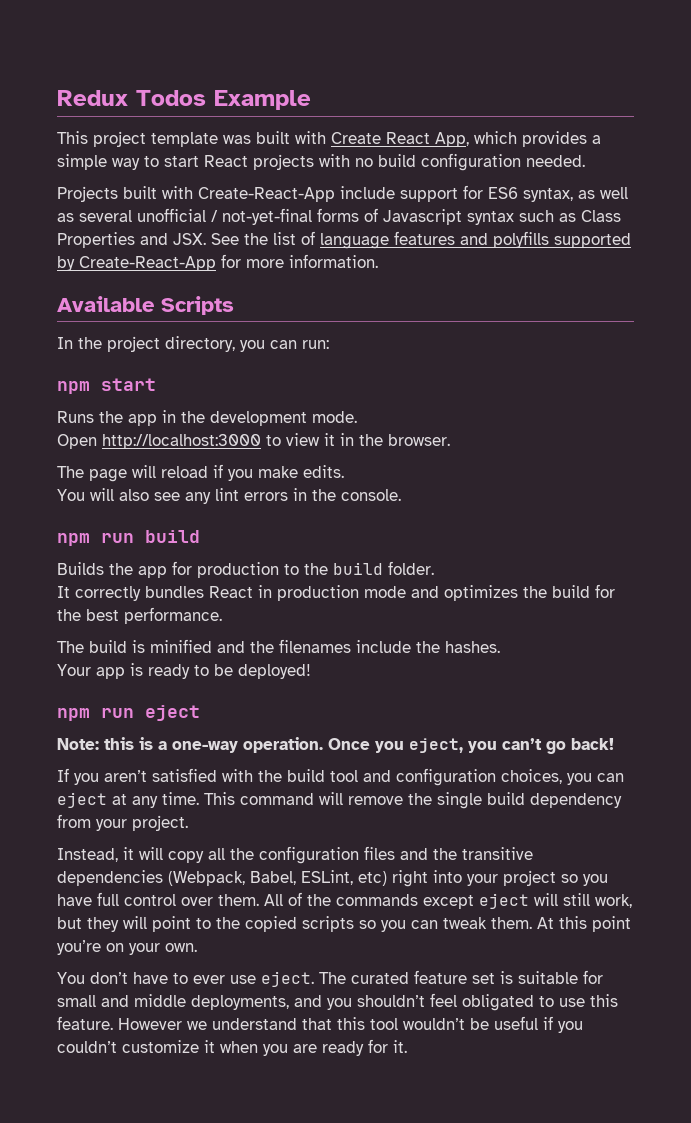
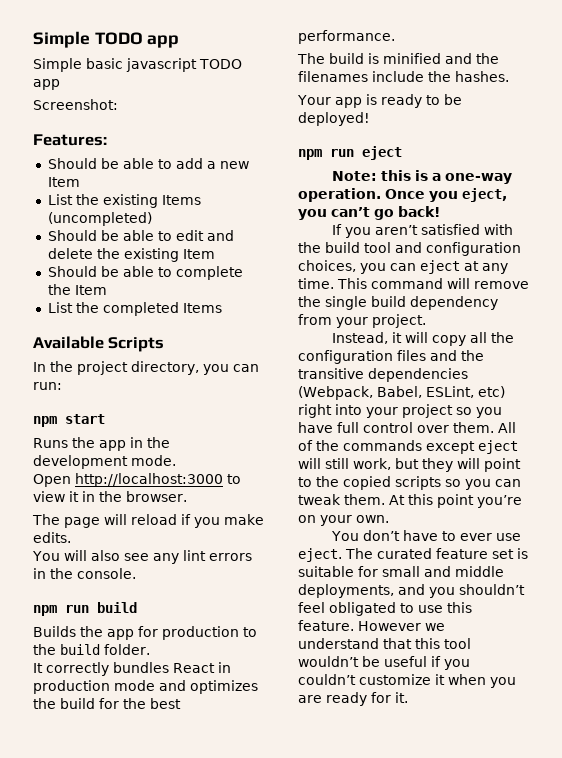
[57,90,311,110] [57,131,601,147] [57,153,585,171] [57,185,628,202] [57,208,621,225] [57,231,631,249] [57,254,378,271] Redux Todos Example // This project template was built with Create React App, which provides a simple way to start React projects with no build configuration needed. // Projects built with Create-React-App include support for ES6 syntax, as well as several unofficial / not-yet-final forms of Javascript syntax such as Class Properties and JSX. See the list of language features and polyfills supported by Create-React-App for more information. -> [33,31,180,48] [33,58,242,72] [33,79,60,90] [33,99,118,110] [33,134,107,146] [47,158,249,169] [47,177,80,187] [47,194,201,208] [47,212,152,226] [47,230,234,241] [47,248,215,262] [47,266,243,280] [47,284,107,295] [47,302,222,316] Simple TODO app // Simple basic javascript TODO app // Screenshot: // Features: // Should be able to add a new Item // List the existing Items (uncompleted) // Should be able to edit and delete the existing Item // Should be able to complete the Item // List the completed Items

